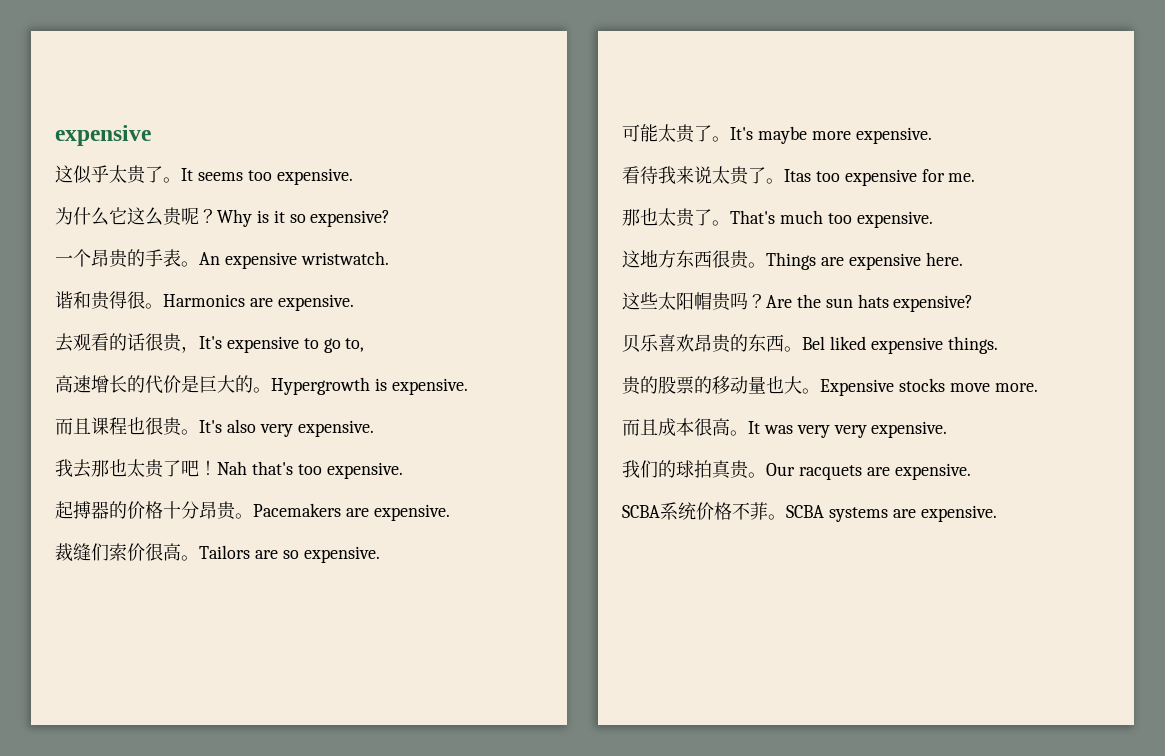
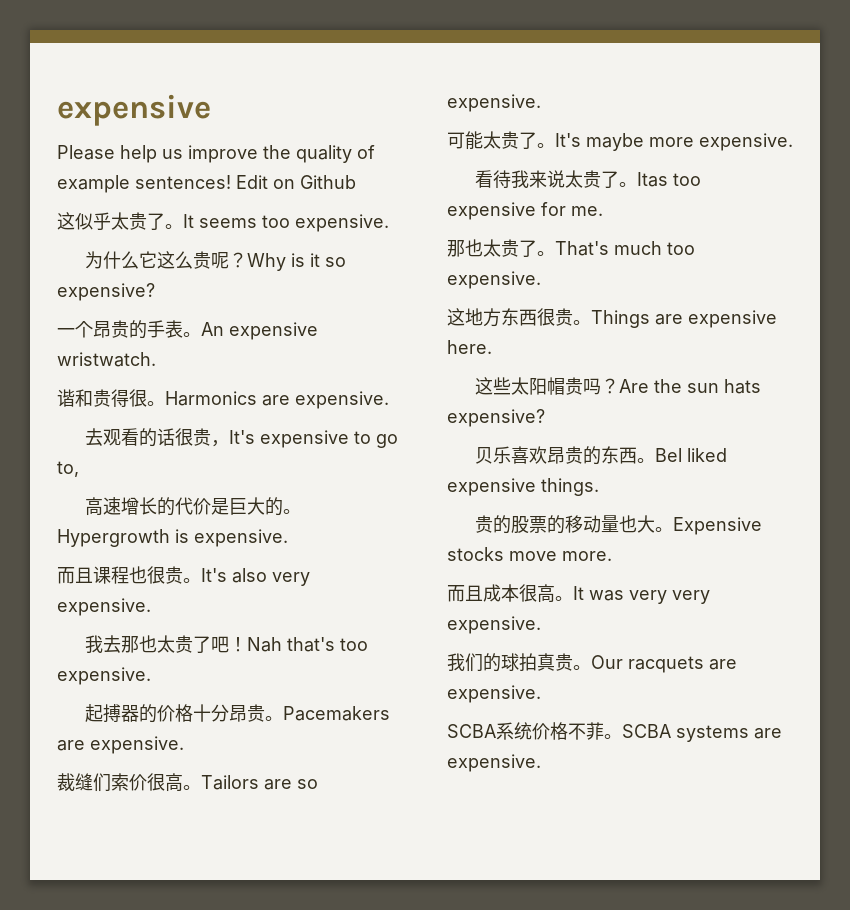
[55,125,151,146] expensive -> [57,94,211,126] [57,145,375,163] [57,175,356,193] expensive // Please help us improve the quality of example sentences! Edit on Github

